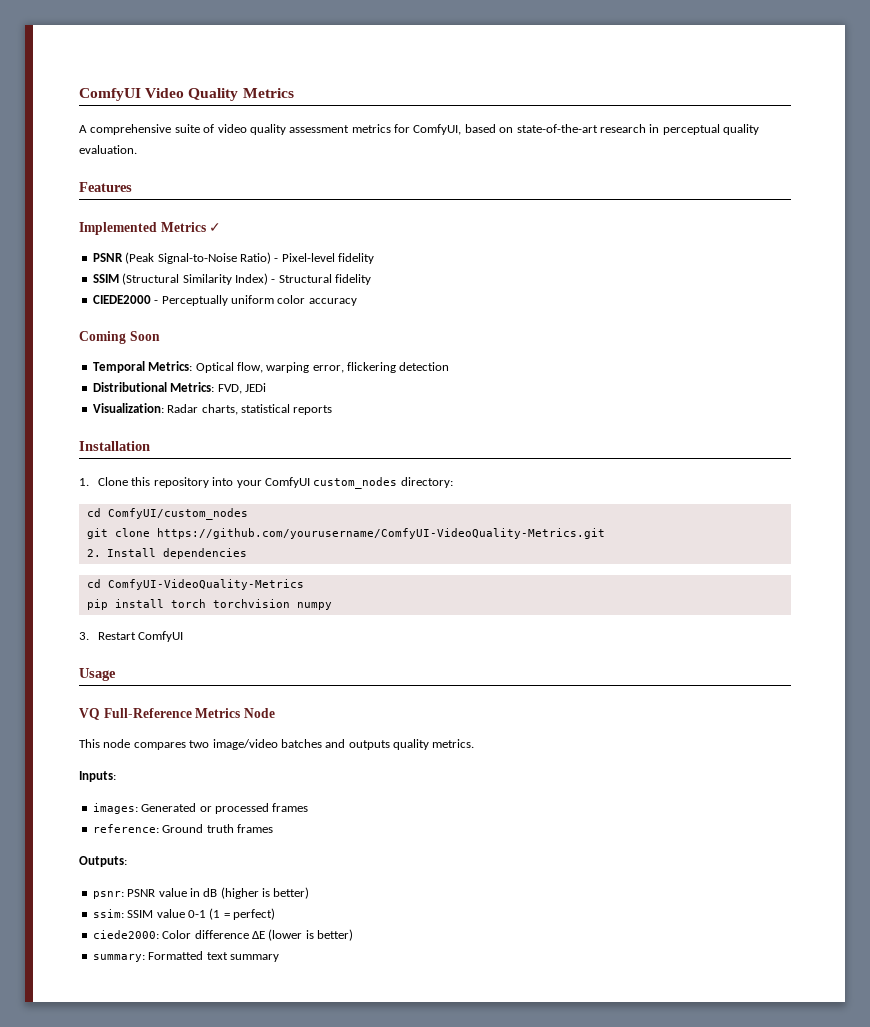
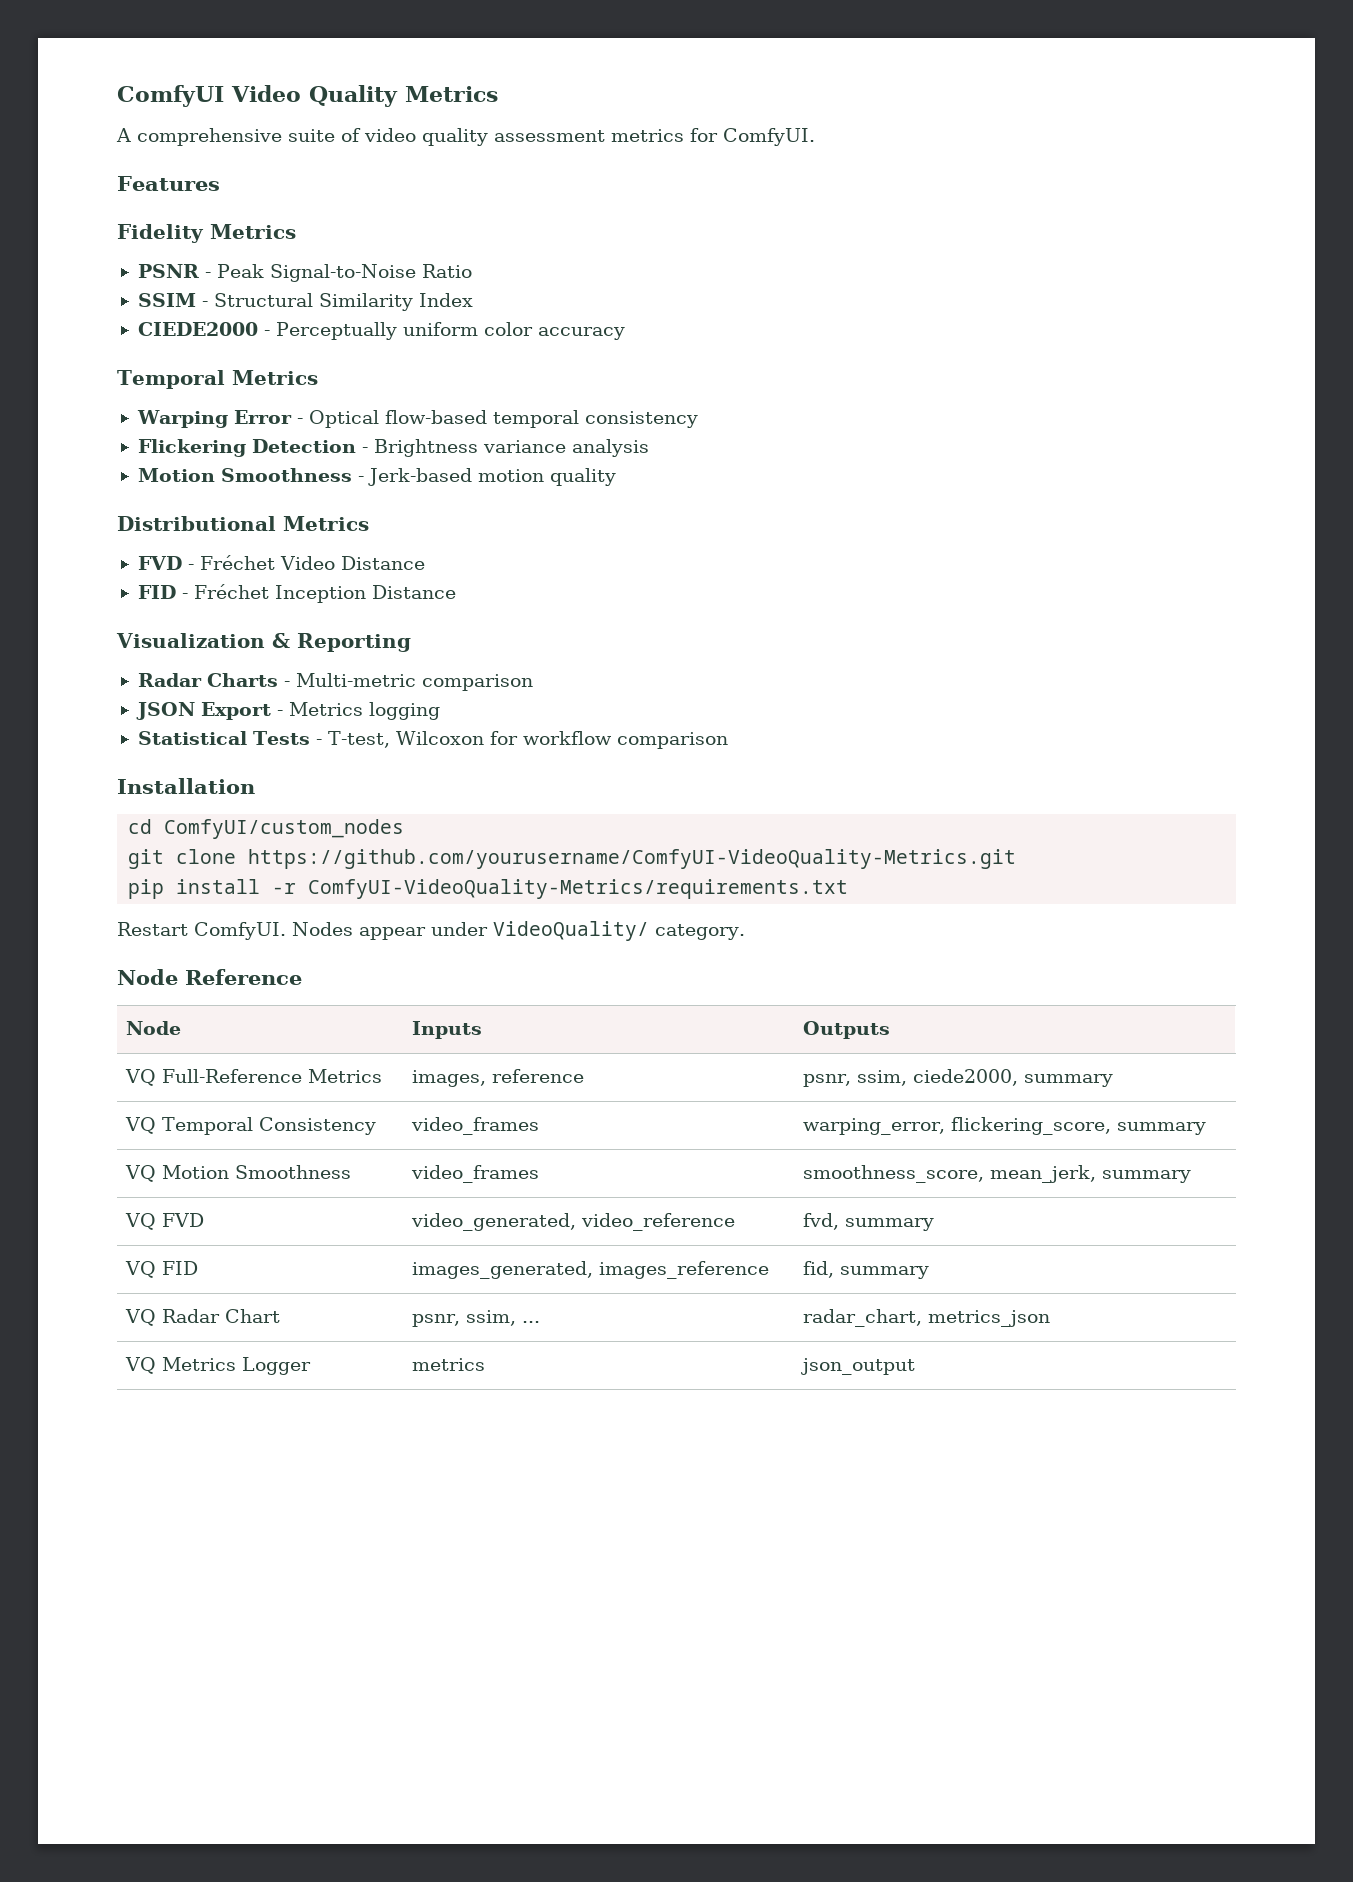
[413,124,759,135] [79,145,137,154] ComfyUI, based on state-of-the-art research in perceptual quality evaluation. -> [723,128,815,146] ComfyUI.
[79,222,222,235] [92,252,374,264] [92,273,371,285] Implemented Metrics ✓ // PSNR (Peak Signal-to-Noise Ratio) - Pixel-level fidelity // SSIM (Structural Similarity Index) - Structural fidelity -> [117,224,296,243] [137,264,472,282] [137,293,473,311] Fidelity Metrics // PSNR - Peak Signal-to-Noise Ratio // SSIM - Structural Similarity Index
[79,331,160,344] [92,361,450,373] [92,382,266,394] [92,403,333,415] [79,441,150,451] [79,477,453,489] Coming Soon // Temporal Metrics: Optical flow, warping error, flickering detection // Distributional Metrics: FVD, JEDi // Visualization: Radar charts, statistical reports // Installation // 1. Clone this repository into your ComfyUI custom_nodes directory: -> [117,370,318,389] [136,410,698,428] [137,439,649,457] [137,468,616,486] [117,516,369,531] [137,555,425,570] [137,584,456,603] [116,633,411,652] [137,673,533,691] [135,702,440,720] [137,731,728,749] [117,778,255,794] Temporal Metrics // Warping Error - Optical flow-based temporal consistency // Flickering Detection - Brightness variance analysis // Motion Smoothness - Jerk-based motion quality // Distributional Metrics // FVD - Fréchet Video Distance // FID - Fréchet Inception Distance // Visualization & Reporting // Radar Charts - Multi-metric comparison // JSON Export - Metrics logging // Statistical Tests - T-test, Wilcoxon for workflow comparison // Installation
[86,548,247,559] [86,579,304,590] [86,599,332,610] [79,631,184,642] [79,668,116,681] [79,708,275,720] [79,739,475,750] [79,771,116,782] [92,803,309,814] [92,824,273,833] [79,856,127,867] [92,887,310,899] [92,908,275,920] [92,929,353,941] [92,951,279,962] 2. Install dependencies // cd ComfyUI-VideoQuality-Metrics // pip install torch torchvision numpy // 3. Restart ComfyUI // Usage // VQ Full-Reference Metrics Node // This node compares two image/video batches and outputs quality metrics. // Inputs: // images: Generated or processed frames // reference: Ground truth frames // Outputs: // psnr: PSNR value in dB (higher is better) // ssim: SSIM value 0-1 (1 = perfect) // ciede2000: Color difference ΔE (lower is better) // summary: Formatted text summary -> [128,879,849,899] [117,921,745,941] [117,969,302,985] [125,1021,181,1035] [411,1021,482,1039] [802,1021,890,1039] [124,1069,382,1086] [411,1069,584,1087] [802,1069,1114,1087] [124,1117,376,1135] [410,1117,539,1135] [802,1117,1207,1135] [124,1165,351,1182] [410,1165,539,1183] [802,1165,1191,1183] [124,1213,204,1230] [410,1213,735,1231] [802,1213,934,1231] [124,1261,198,1278] [411,1261,769,1279] [802,1261,929,1279] [124,1309,280,1326] [411,1310,541,1327] [802,1309,1050,1327] [124,1357,311,1375] [411,1358,485,1371] [800,1358,915,1375] pip install -r ComfyUI-VideoQuality-Metrics/requirements.txt // Restart ComfyUI. Nodes appear under VideoQuality/ category. // Node Reference // Node | Inputs | Outputs // VQ Full-Reference Metrics | images, reference | psnr, ssim, ciede2000, summary // VQ Temporal Consistency | video_frames | warping_error, flickering_score, summary // VQ Motion Smoothness | video_frames | smoothness_score, mean_jerk, summary // VQ FVD | video_generated, video_reference | fvd, summary // VQ FID | images_generated, images_reference | fid, summary // VQ Radar Chart | psnr, ssim, ... | radar_chart, metrics_json // VQ Metrics Logger | metrics | json_output

